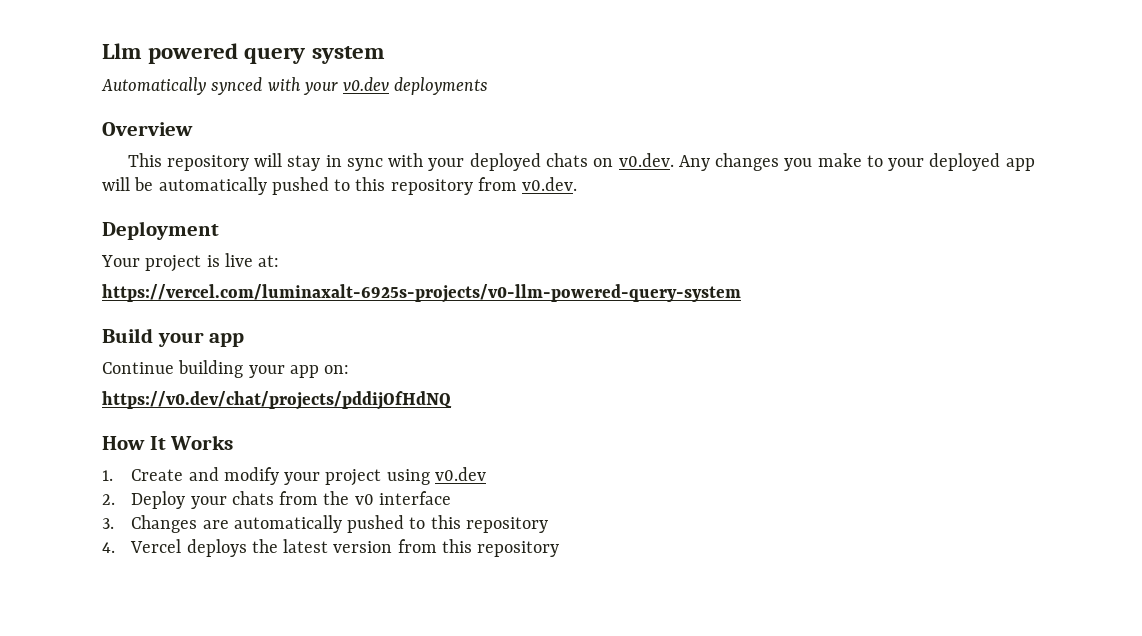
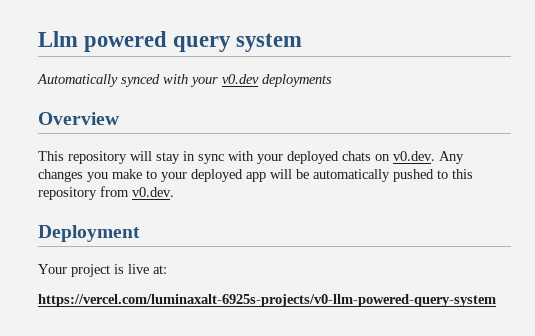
[102,328,245,347] [102,360,350,378] [102,391,452,410] [102,435,234,450] [102,467,486,486] [102,491,451,509] [102,515,548,533] [102,539,560,557] // Build your app // Continue building your app on: // https://v0.dev/chat/projects/pddijOfHdNQ // How It Works // 1. Create and modify your project using v0.dev // 2. Deploy your chats from the v0 interface // 3. Changes are automatically pushed to this repository // 4. Vercel deploys the latest version from this repository -> (496, 300) none

